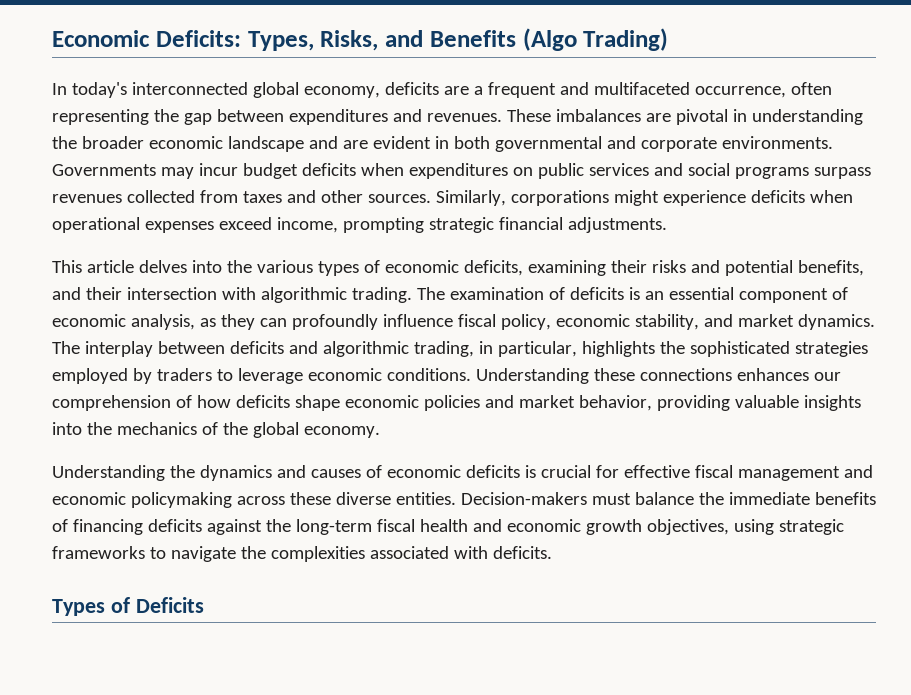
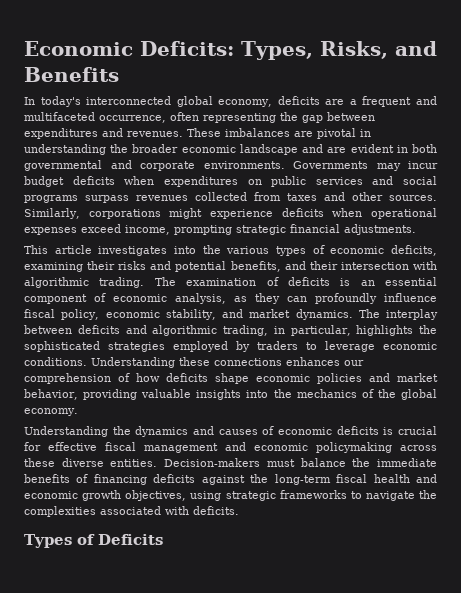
[522,28,669,51] (Algo Trading) -> (119, 74) none
[138,260,187,273] delves -> [98,246,168,256] investigates

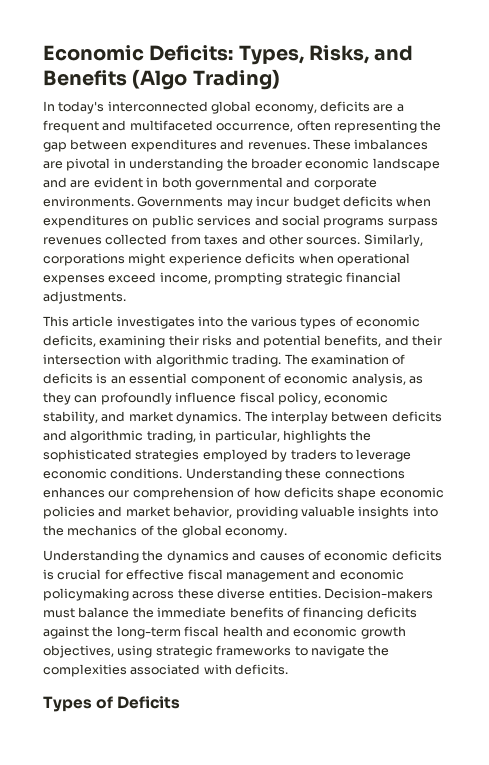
(119, 74) none -> [132,69,280,90] (Algo Trading)

